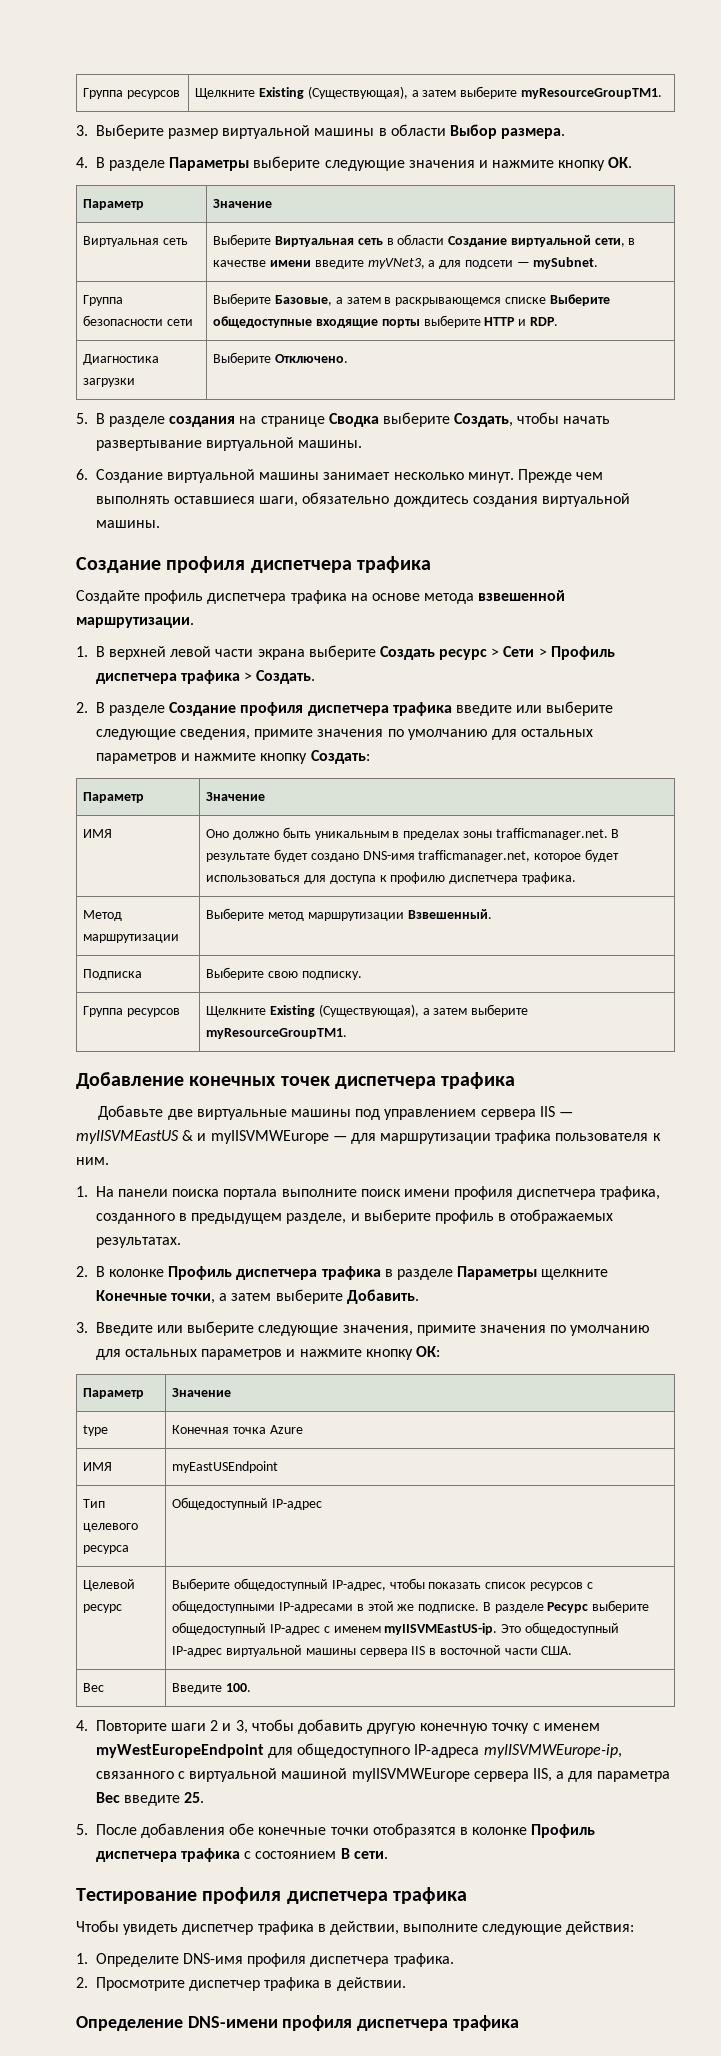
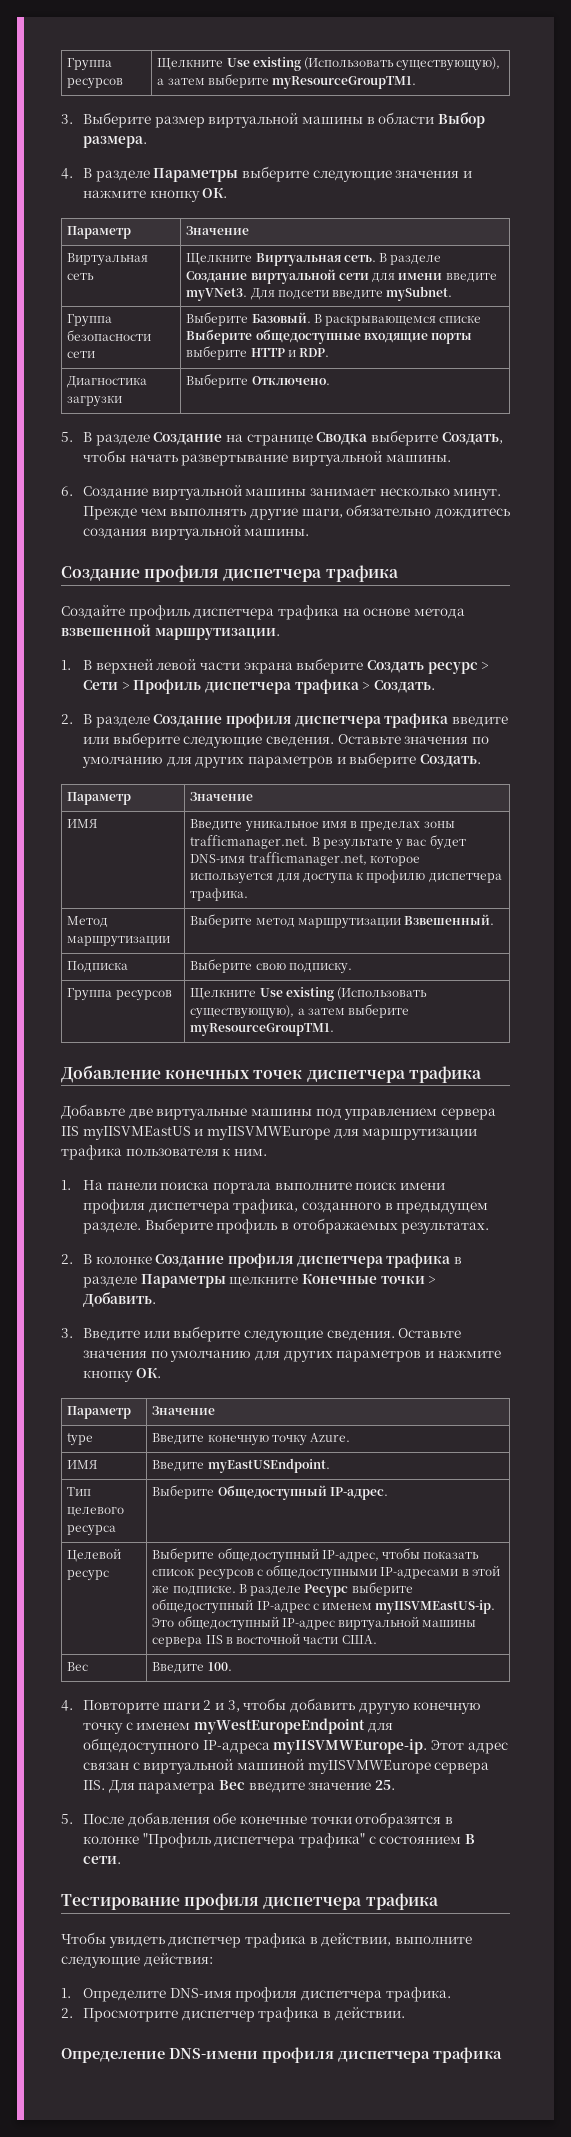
[83,88,180,99] [195,86,408,99] Группа ресурсов | Щелкните Existing (Существующая), -> [67,58,113,71] [67,78,124,89] [157,57,501,71] Группа ресурсов | Щелкните Use existing (Использовать существующую),
[213,234,636,247] [213,258,530,269] Выберите Виртуальная сеть в области Создание виртуальной сети, в качестве имени введите myVNet3, а для подсети — -> [186,253,442,266] [186,269,497,284] [186,288,384,301] Щелкните Виртуальная сеть. В разделе Создание виртуальной сети для имени введите myVNet3. Для подсети введите
[274,295,392,306] Базовые, а затем в -> [251,312,322,323] Базовый. В
[169,416,236,427] создания -> [153,432,223,445] Создание
[173,496,255,504] оставшиеся -> [249,508,298,520] другие
[179,729,594,740] [95,750,370,764] сведения, примите значения по умолчанию для остальных параметров и нажмите кнопку Создать: -> [265,734,489,747] [82,752,481,768] сведения. Оставьте значения по умолчанию для других параметров и выберите Создать.
[206,827,389,840] Оно должно быть уникальным -> [190,819,347,832] Введите уникальное имя
[273,849,359,862] будет создано -> [395,835,466,850] у вас будет
[584,849,619,862] [206,875,301,882] будет использоваться -> [190,873,274,884] используется
[269,1004,419,1017] Existing (Существующая), -> [259,987,428,1001] [190,1005,295,1019] Use existing (Использовать существующую),
[558,1112,573,1117] [76,1130,194,1144] — myIISVMEastUS & -> [82,1126,191,1140] myIISVMEastUS
[332,1136,347,1141] — -> (330, 1133) none
[286,1209,431,1224] разделе, и выберите -> [83,1218,213,1234] разделе. Выберите
[168,1266,233,1280] Профиль -> [155,1253,293,1268] Создание профиля
[170,1289,343,1304] точки, а затем выберите -> [380,1275,437,1284] точки >
[342,1325,651,1336] [95,1346,440,1360] значения, примите значения по умолчанию для остальных параметров и нажмите кнопку ОК: -> [326,1328,462,1341] [83,1350,501,1362] [83,1368,161,1382] сведения. Оставьте значения по умолчанию для других параметров и нажмите кнопку ОК.
[172,1425,303,1434] [83,1462,113,1471] [172,1461,279,1473] Конечная точка Azure // ИМЯ | myEastUSEndpoint -> [152,1433,351,1446] [67,1460,99,1469] [152,1458,330,1473] Введите конечную точку Azure. // ИМЯ | Введите myEastUSEndpoint.
[172,1497,322,1510] Общедоступный IP-адрес -> [152,1485,388,1500] Выберите Общедоступный IP-адрес.
[483,1744,622,1758] [95,1771,174,1779] myIISVMWEurope-ip, связанного -> [273,1739,508,1754] [83,1762,130,1770] myIISVMWEurope-ip. Этот адрес связан
[532,1768,594,1782] IIS, а для -> [83,1780,135,1793] IIS. Для
(180, 1800) none -> [308,1782,372,1790] значение
[531,1824,596,1838] [95,1848,240,1862] Профиль диспетчера трафика -> [142,1833,365,1848] "Профиль диспетчера трафика"

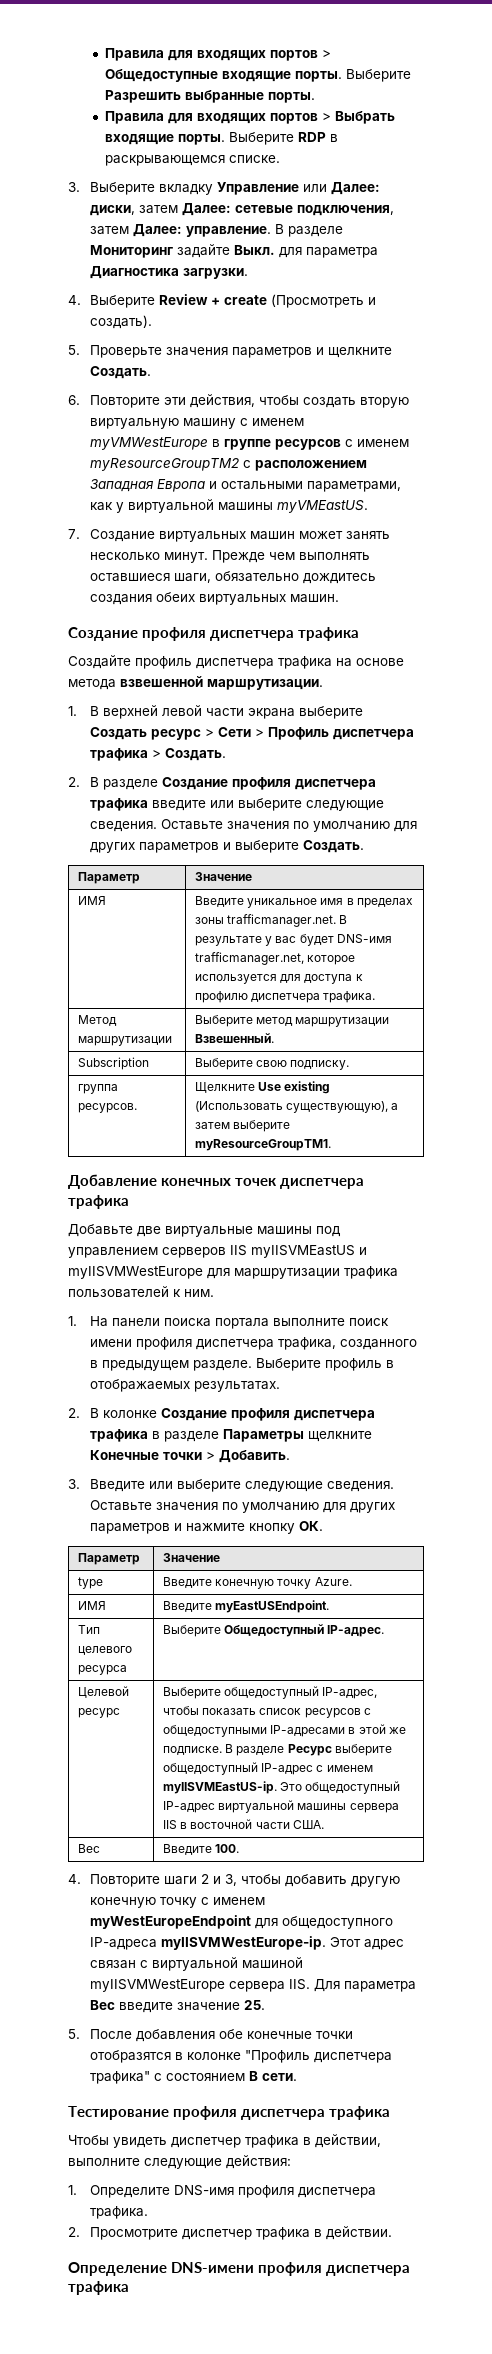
[67,58,113,71] [67,78,124,89] [157,57,501,71] [157,74,417,89] [61,112,485,128] [83,136,148,148] [61,166,472,182] [83,188,228,202] [67,226,132,239] [186,226,250,235] [67,253,149,266] [67,273,95,280] [186,253,442,266] [186,269,497,284] [186,286,453,301] [67,314,113,327] [67,330,152,341] [67,351,96,358] [186,312,482,326] [186,329,473,344] [186,346,330,360] [67,376,148,388] [67,395,123,407] [186,374,330,388] [61,430,503,446] [83,450,451,466] [61,485,376,500] Группа ресурсов | Щелкните Use existing (Использовать существующую), а затем выберите myResourceGroupTM1. // 3. Выберите размер виртуальной машины в области Выбор размера. // 4. В разделе Параметры выберите следующие значения и нажмите кнопку ОК. // Параметр | Значение // Виртуальная сеть | Щелкните Виртуальная сеть. В разделе Создание виртуальной сети для имени введите myVNet3. Для подсети введите mySubnet. // Группа безопасности сети | Выберите Базовый. В раскрывающемся списке Выберите общедоступные входящие порты выберите HTTP и RDP. // Диагностика загрузки | Выберите Отключено. // 5. В разделе Создание на странице Сводка выберите Создать, чтобы начать развертывание виртуальной машины. // 6. Создание виртуальной машины занимает -> [104,48,331,61] [104,69,411,82] [104,90,315,103] [104,111,395,124] [104,132,338,145] [104,155,280,166] [68,182,381,195] [90,203,395,216] [90,224,344,237] [90,244,379,258] [90,266,249,279] [68,294,377,308] [90,315,153,329] [68,345,393,358] [90,366,152,379] [68,394,410,408] [90,418,305,429] [90,437,410,450] [90,458,368,471] [90,479,402,492] [90,499,369,513] [68,529,391,542] Правила для входящих портов > Общедоступные входящие порты. Выберите Разрешить выбранные порты. // Правила для входящих портов > Выбрать входящие порты. Выберите RDP в раскрывающемся списке. // 3. Выберите вкладку Управление или Далее: диски, затем Далее: сетевые подключения, затем Далее: управление. В разделе Мониторинг задайте Выкл. для параметра Диагностика загрузки. // 4. Выберите Review + create (Просмотреть и создать). // 5. Проверьте значения параметров и щелкните Создать. // 6. Повторите эти действия, чтобы создать вторую виртуальную машину с именем myVMWestEurope в группе ресурсов с именем myResourceGroupTM2 с расположением Западная Европа и остальными параметрами, как у виртуальной машины myVMEastUS. // 7. Создание виртуальных машин может занять
[249,508,298,520] другие -> [90,573,171,582] оставшиеся
[150,525,310,540] виртуальной машины. -> [156,592,340,605] обеих виртуальных машин.
[67,961,129,972] Подписка -> [77,1057,149,1070] Subscription
[67,988,172,1001] Группа ресурсов -> [77,1084,118,1094] [77,1103,137,1113] группа ресурсов.
[440,1108,496,1120] сервера -> [162,1247,226,1258] серверов
[206,1126,330,1140] myIISVMWEurope -> [68,1266,203,1279] myIISVMWestEurope
[125,1148,219,1156] пользователя -> [68,1286,169,1298] пользователей
[273,1739,428,1754] myIISVMWEurope-ip. -> [161,1936,327,1950] myIISVMWestEurope-ip.
[307,1760,431,1774] myIISVMWEurope -> [90,1979,226,1992] myIISVMWestEurope

